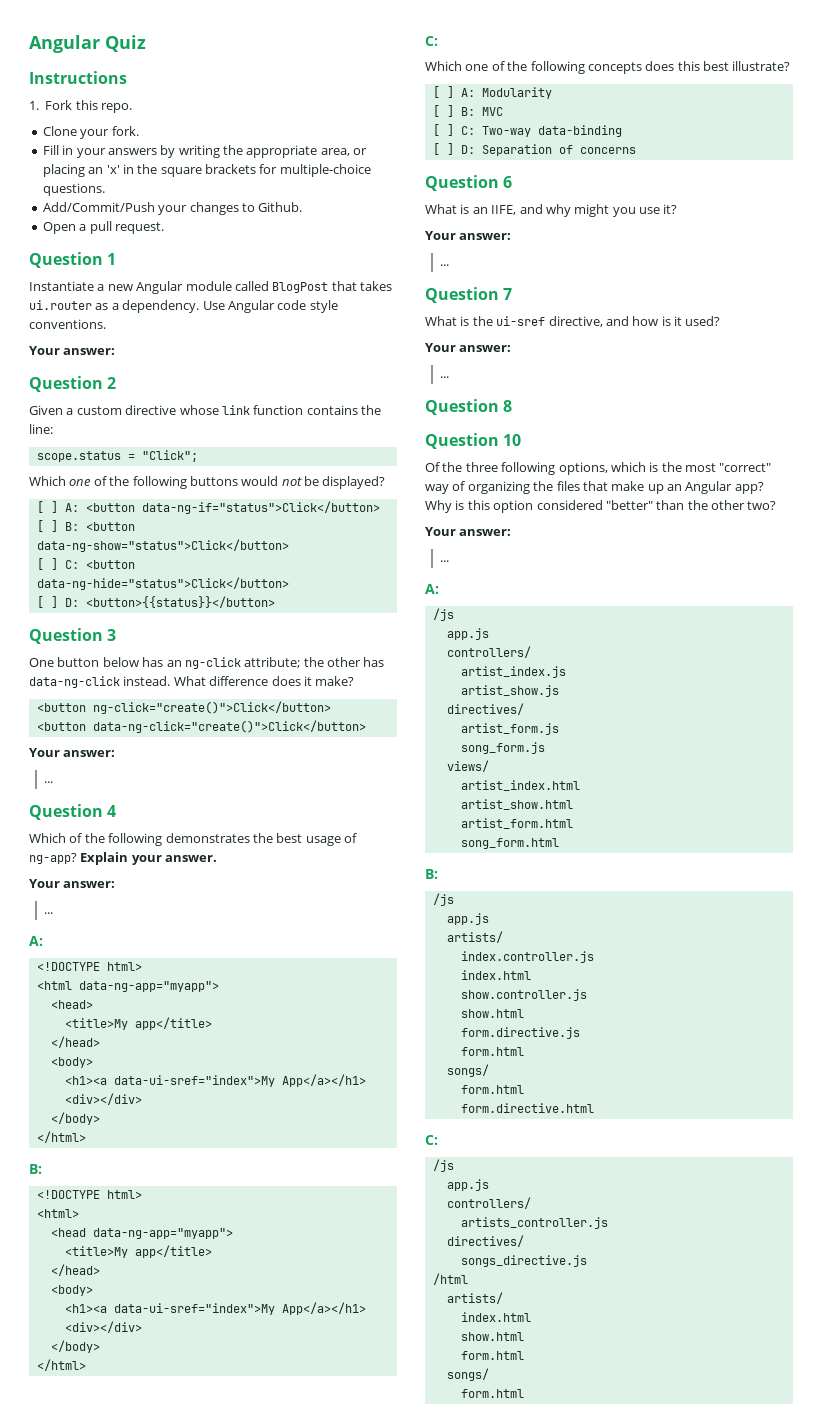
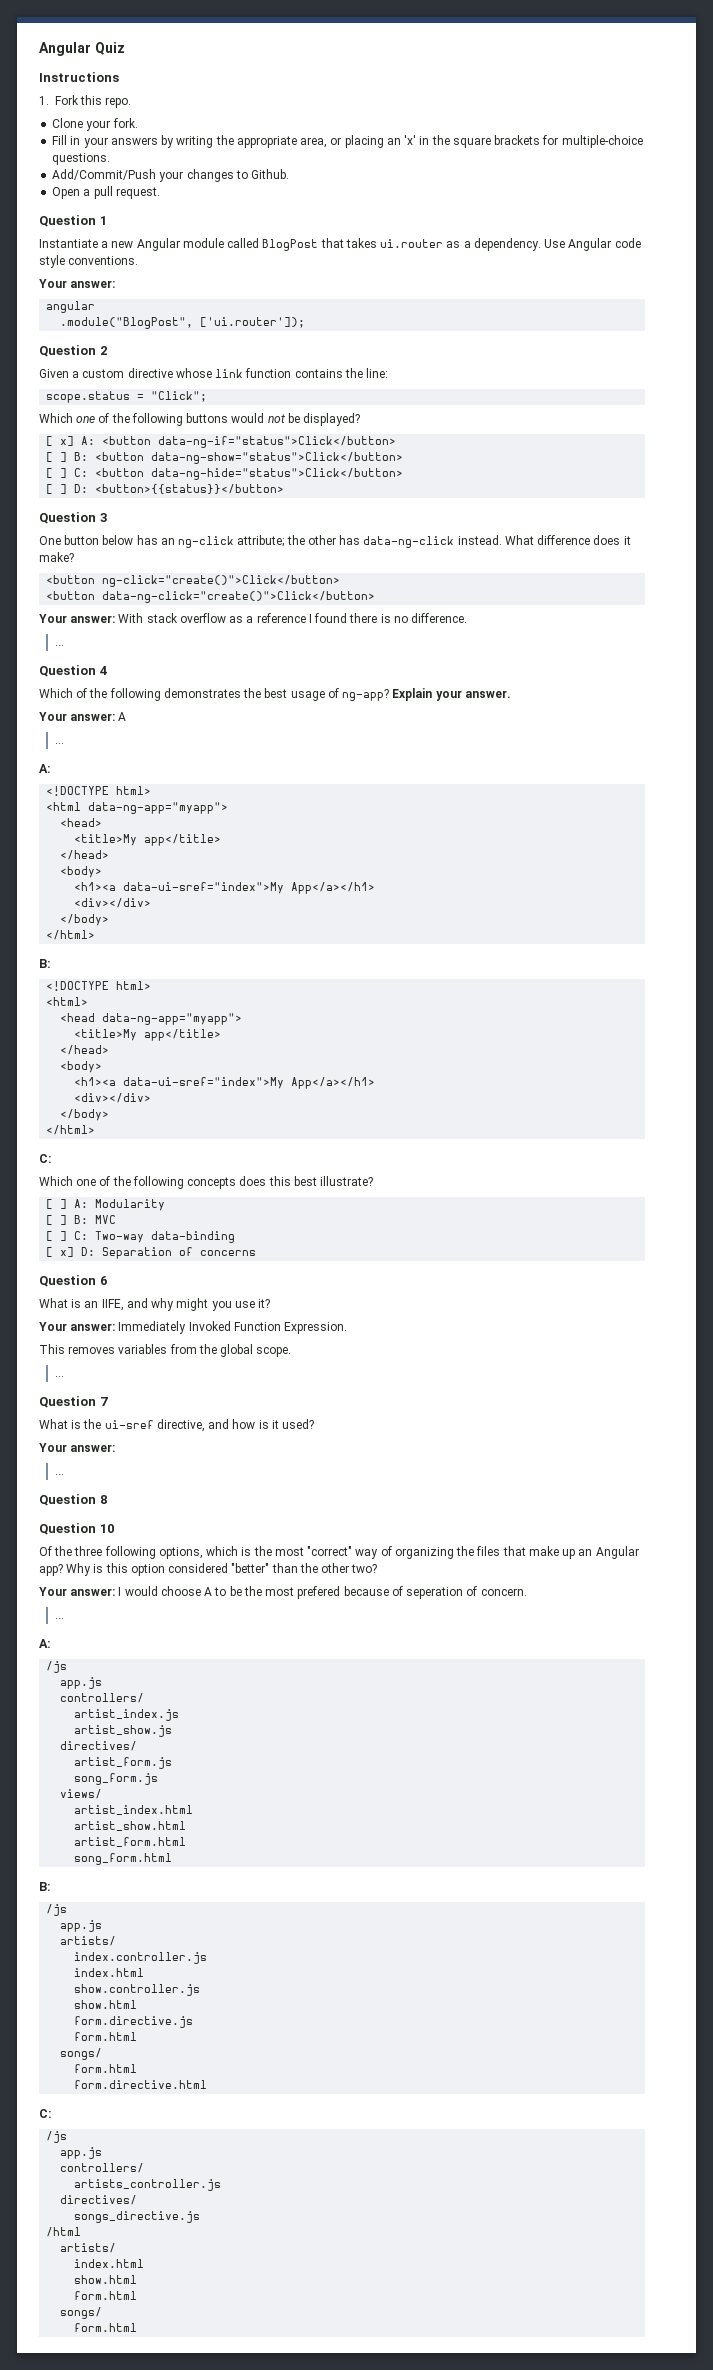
(116, 351) none -> [46,301,96,313] [60,317,306,329] // angular // .module("BlogPost", ['ui.router']);
[50,501,58,513] ] -> [60,436,75,446] x]
(116, 753) none -> [118,613,468,623] With stack overflow as a reference I found there is no difference.
(116, 884) none -> [118,712,127,721] A
[446,143,454,155] ] -> [60,1247,75,1257] x]
(512, 236) none -> [118,1321,348,1334] [39,1344,292,1357] Immediately Invoked Function Expression. // This removes variables from the global scope.
(512, 532) none -> [118,1586,527,1599] I would choose A to be the most prefered because of seperation of concern.

